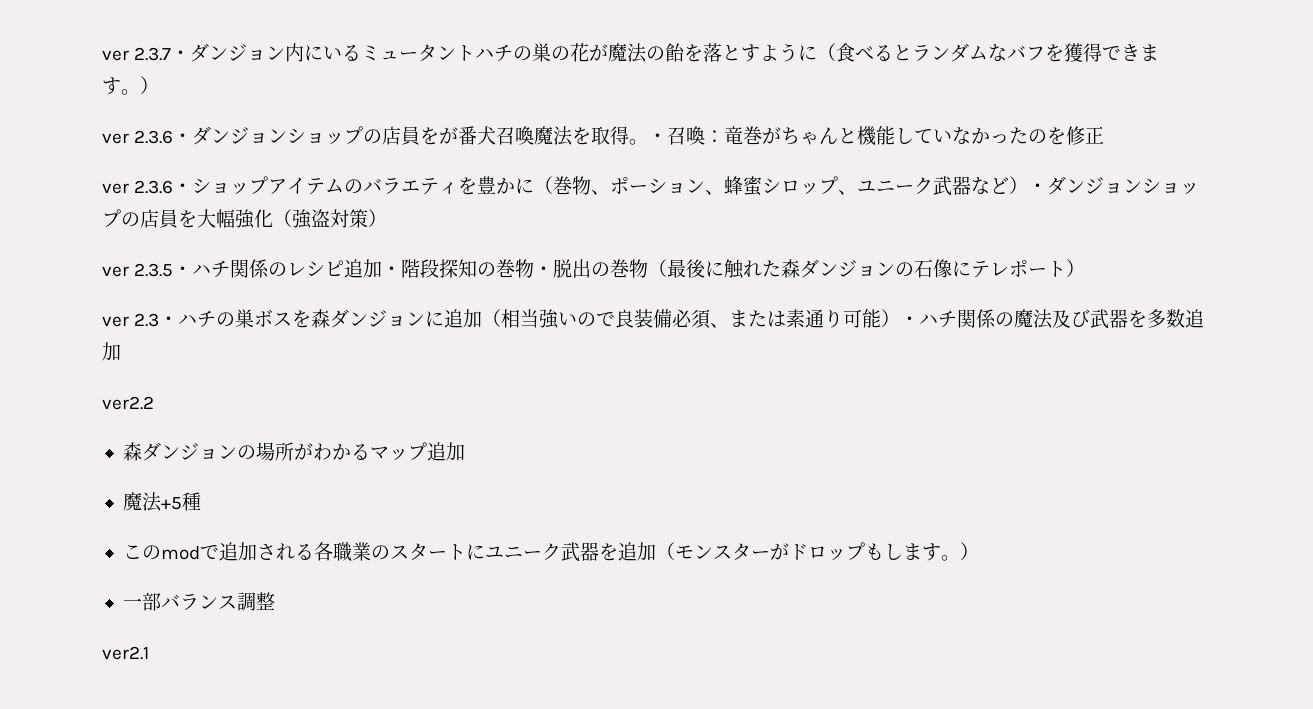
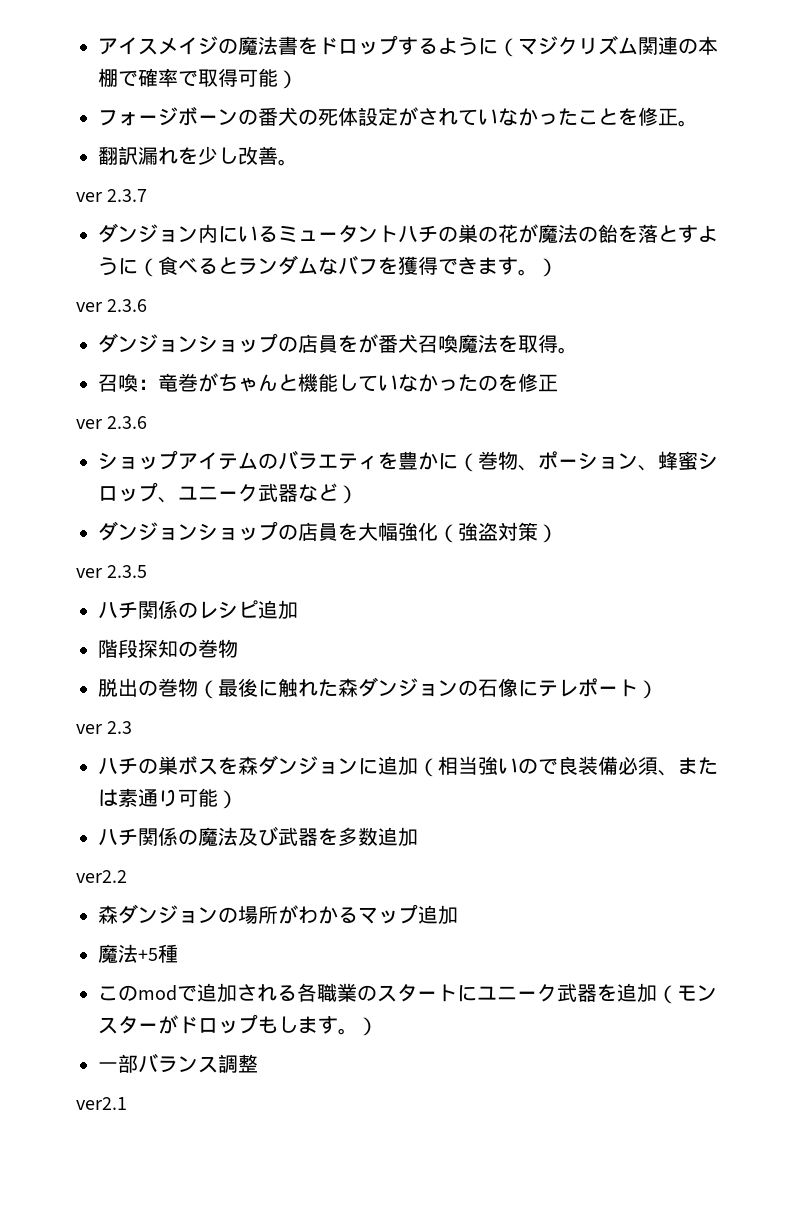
(102, 55) none -> [98,35,718,57] [98,68,298,89] [98,106,698,127] [98,146,298,166] アイスメイジの魔法書をドロップするように（マジクリズム関連の本棚で確率で取得可能） // フォージボーンの番犬の死体設定がされていなかったことを修正。 // 翻訳漏れを少し改善。 //
[171,50,191,60] ・ -> (148, 195) //
[173,133,193,143] ・ -> (148, 305) //
[648,133,668,143] ・ -> (578, 350) //
[173,183,193,193] ・ -> (148, 422) //
[1028,183,1048,193] ・ -> (358, 494) //
[173,266,193,276] ・ -> (148, 571) //
[382,266,402,276] ・ -> (298, 610) //
[534,266,554,276] ・ -> (238, 648) //
[159,316,179,326] ・ -> (133, 727) //
[900,316,920,326] ・ -> (238, 799) //

